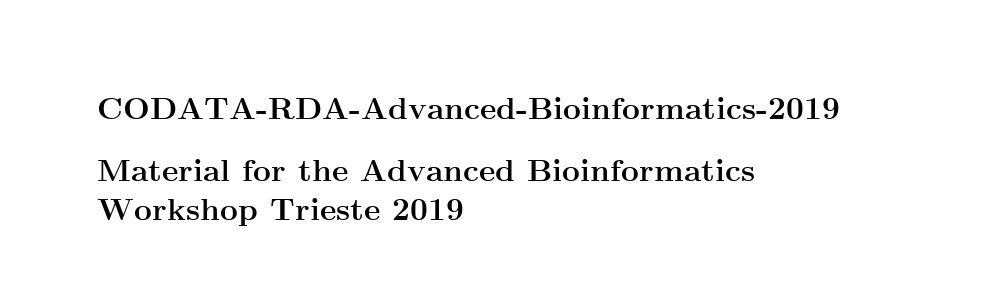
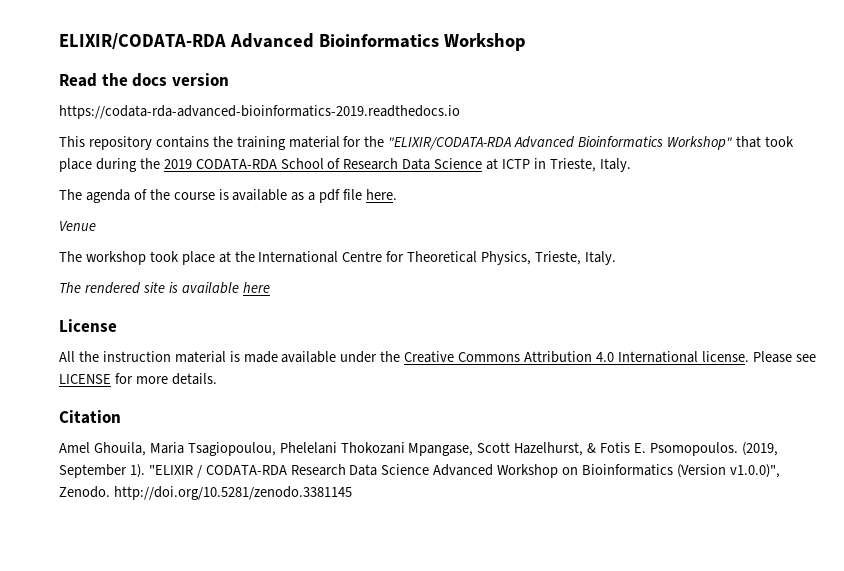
[97,97,840,119] [97,159,348,181] CODATA-RDA-Advanced-Bioinformatics-2019 // Material for the -> [59,33,226,50] ELIXIR/CODATA-RDA
[270,198,464,220] Trieste 2019 -> [59,73,229,87] [59,105,460,119] [59,136,794,150] [59,158,631,172] [59,189,398,203] [59,221,96,231] [59,251,616,265] [59,282,270,294] [59,319,117,332] [59,351,816,363] [59,373,217,385] [59,410,121,424] [59,442,778,456] [59,464,780,478] [59,486,352,500] // Read the docs version // https://codata-rda-advanced-bioinformatics-2019.readthedocs.io // This repository contains the training material for the "ELIXIR/CODATA-RDA Advanced Bioinformatics Workshop" that took place during the 2019 CODATA-RDA School of Research Data Science at ICTP in Trieste, Italy. // The agenda of the course is available as a pdf file here. // Venue // The workshop took place at the International Centre for Theoretical Physics, Trieste, Italy. // The rendered site is available here // License // All the instruction material is made available under the Creative Commons Attribution 4.0 International license. Please see LICENSE for more details. // Citation // Amel Ghouila, Maria Tsagiopoulou, Phelelani Thokozani Mpangase, Scott Hazelhurst, & Fotis E. Psomopoulos. (2019, September 1). "ELIXIR / CODATA-RDA Research Data Science Advanced Workshop on Bioinformatics (Version v1.0.0)", Zenodo. http://doi.org/10.5281/zenodo.3381145

